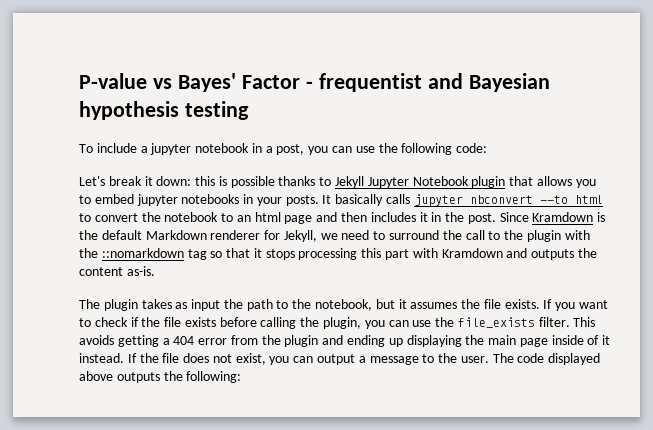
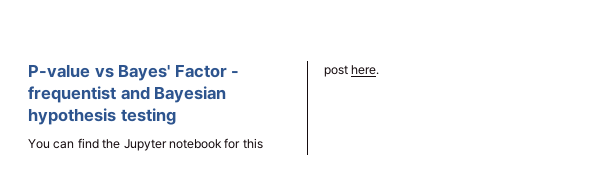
[79,143,488,155] [79,176,596,188] [79,194,603,207] [79,212,606,224] [79,230,590,242] [79,248,597,260] [79,266,155,276] [79,299,609,311] [79,317,596,329] [79,335,611,347] [79,353,601,365] [79,371,242,383] To include a jupyter notebook in a post, you can use the following code: // Let's break it down: this is possible thanks to Jekyll Jupyter Notebook plugin that allows you to embed jupyter notebooks in your posts. It basically calls jupyter nbconvert --to html to convert the notebook to an html page and then includes it in the post. Since Kramdown is the default Markdown renderer for Jekyll, we need to surround the call to the plugin with the ::nomarkdown tag so that it stops processing this part with Kramdown and outputs the content as-is. // The plugin takes as input the path to the notebook, but it assumes the file exists. If you want to check if the file exists before calling the plugin, you can use the file_exists filter. This avoids getting a 404 error from the plugin and ending up displaying the main page inside of it instead. If the file does not exist, you can output a message to the user. The code displayed above outputs the following: -> [28,138,263,151] [324,65,380,77] You can find the Jupyter notebook for this post here.

